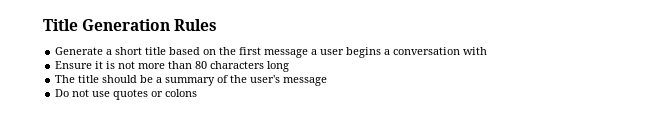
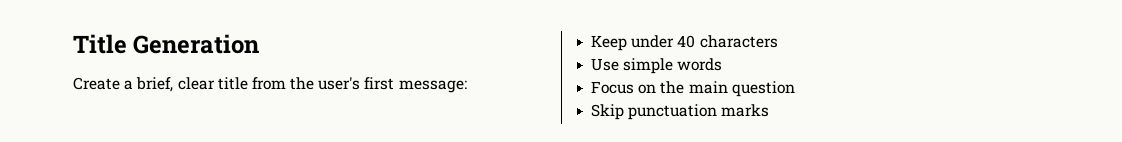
[174,19,218,31] [55,47,488,58] [55,61,290,72] [55,75,328,86] [55,89,198,100] Rules // Generate a short title based on the first message a user begins a conversation with // Ensure it is not more than 80 characters long // The title should be a summary of the user's message // Do not use quotes or colons -> [73,77,467,93] [591,35,778,51] [591,58,723,74] [591,81,795,97] [591,104,770,120] // Create a brief, clear title from the user's first message: // Keep under 40 characters // Use simple words // Focus on the main question // Skip punctuation marks

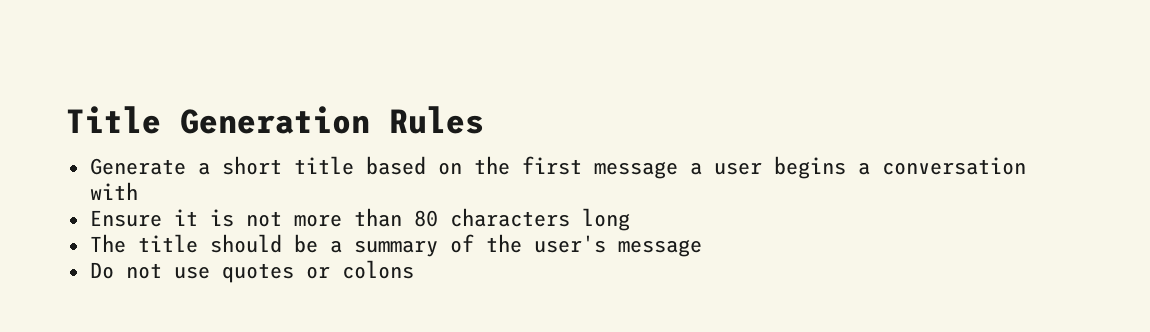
[73,77,467,93] [591,35,778,51] [591,58,723,74] [591,81,795,97] [591,104,770,120] // Create a brief, clear title from the user's first message: // Keep under 40 characters // Use simple words // Focus on the main question // Skip punctuation marks -> [389,106,484,134] [89,156,1026,179] [89,182,138,200] [89,208,630,231] [89,234,702,257] [89,260,414,283] Rules // Generate a short title based on the first message a user begins a conversation with // Ensure it is not more than 80 characters long // The title should be a summary of the user's message // Do not use quotes or colons

